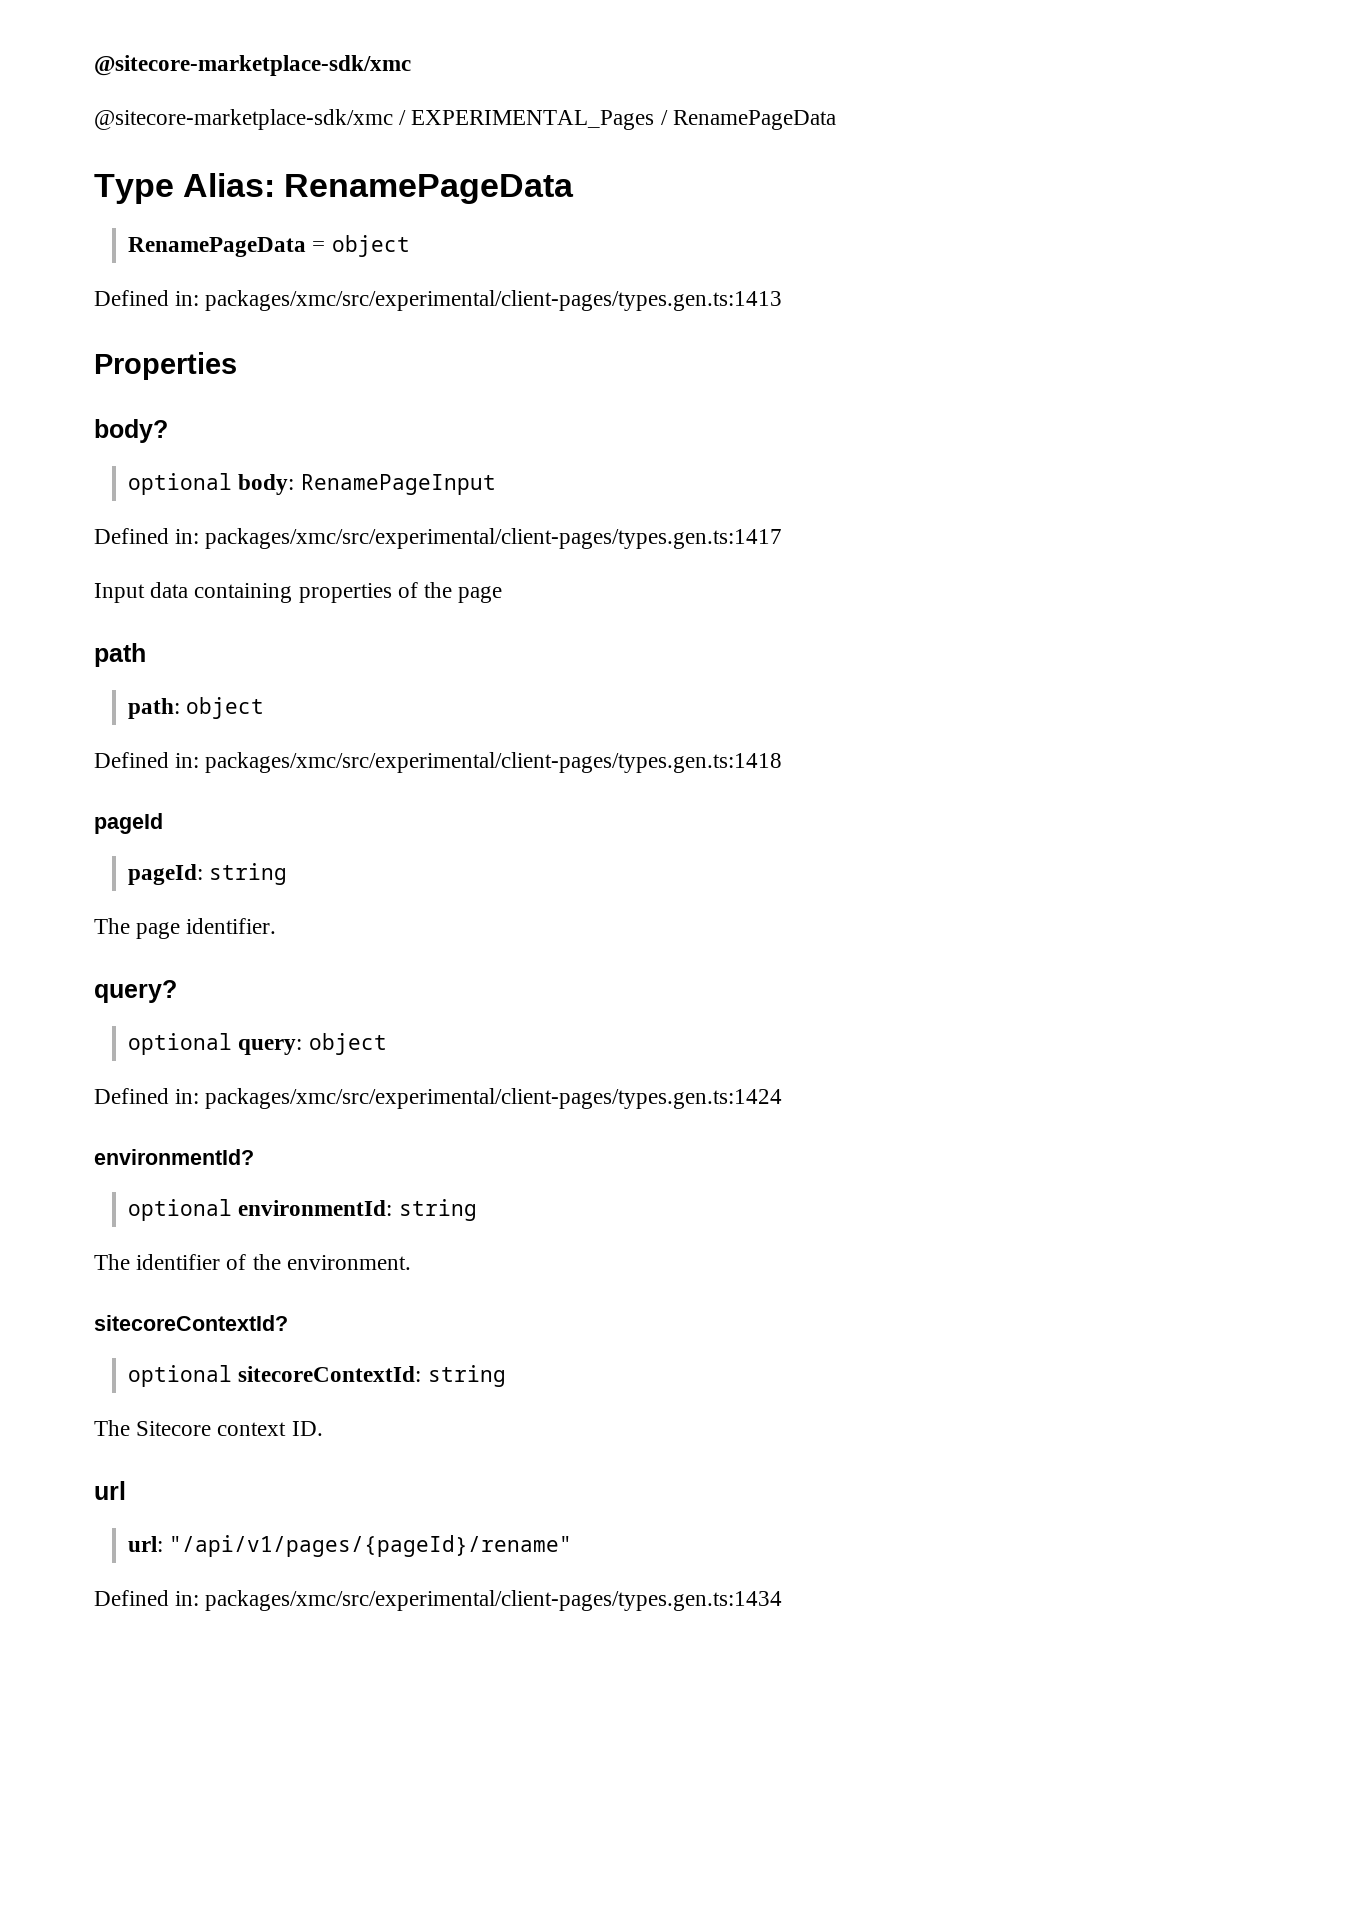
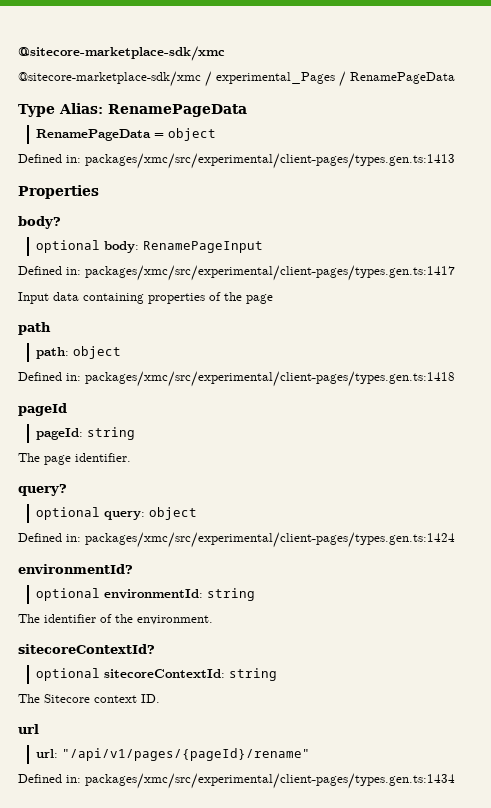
[411,110,655,130] EXPERIMENTAL_Pages -> [216,72,335,84] experimental_Pages

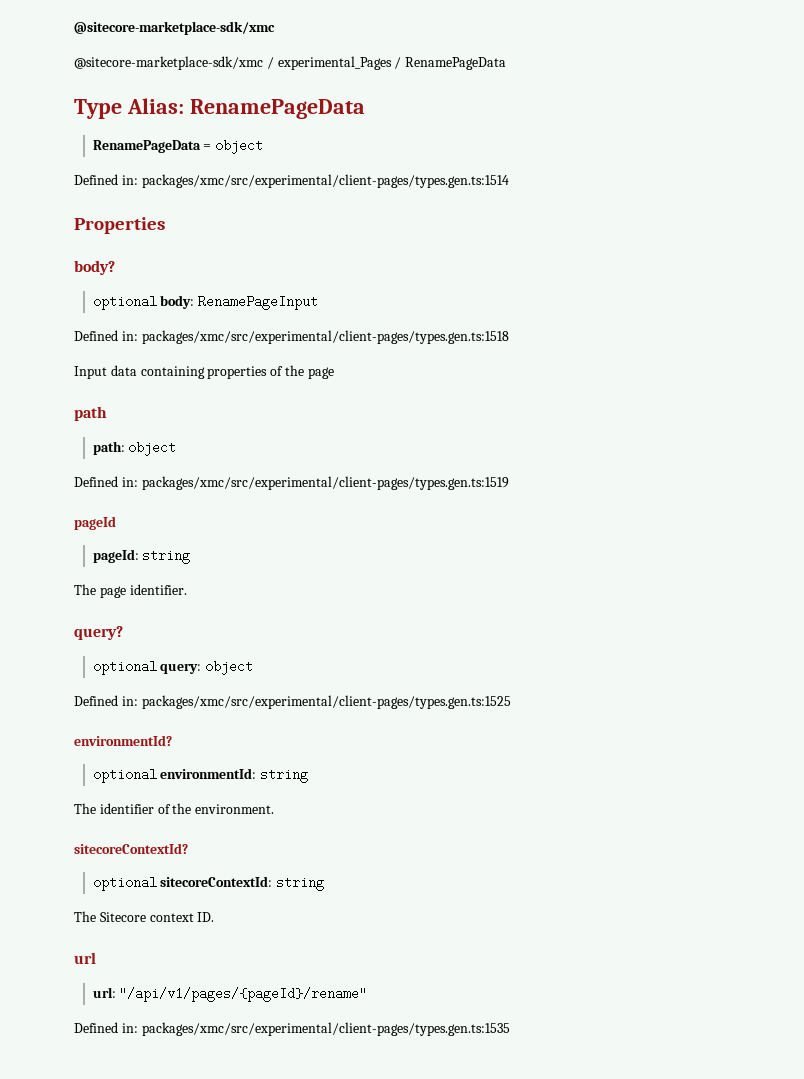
[85,153,455,169] packages/xmc/src/experimental/client-pages/types.gen.ts:1413 -> [141,174,509,188] packages/xmc/src/experimental/client-pages/types.gen.ts:1514
[85,265,455,281] packages/xmc/src/experimental/client-pages/types.gen.ts:1417 -> [141,330,509,344] packages/xmc/src/experimental/client-pages/types.gen.ts:1518
[85,371,455,387] packages/xmc/src/experimental/client-pages/types.gen.ts:1418 -> [141,476,509,490] packages/xmc/src/experimental/client-pages/types.gen.ts:1519
[85,532,455,548] packages/xmc/src/experimental/client-pages/types.gen.ts:1424 -> [141,695,511,709] packages/xmc/src/experimental/client-pages/types.gen.ts:1525
[85,773,455,789] packages/xmc/src/experimental/client-pages/types.gen.ts:1434 -> [141,1022,510,1036] packages/xmc/src/experimental/client-pages/types.gen.ts:1535

